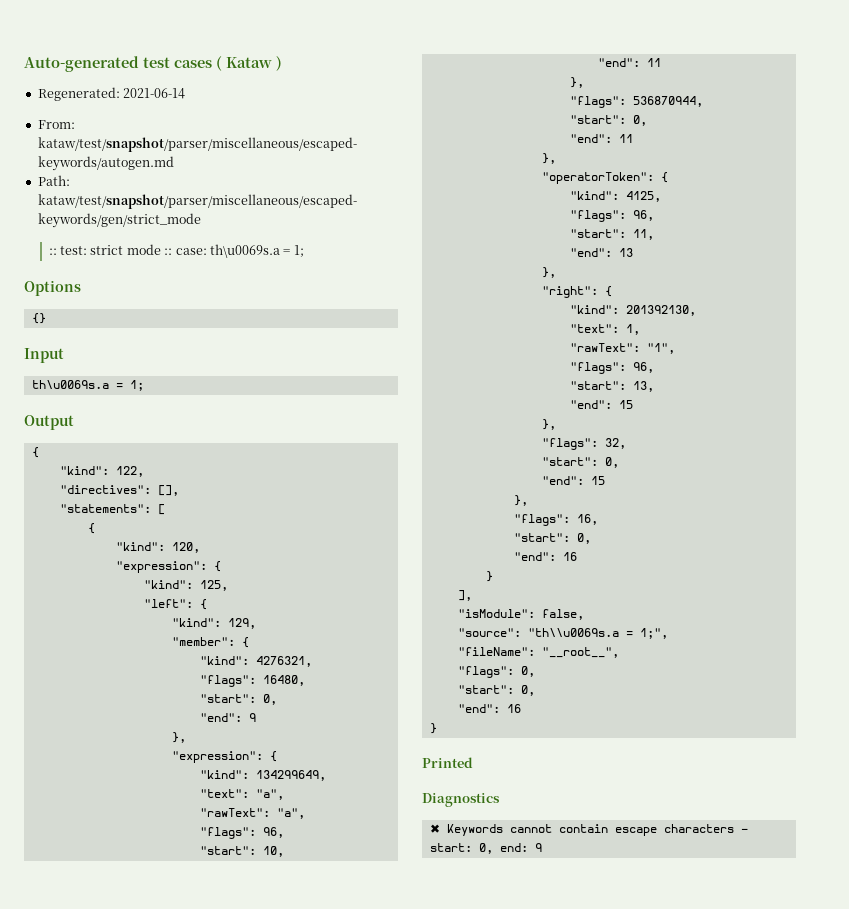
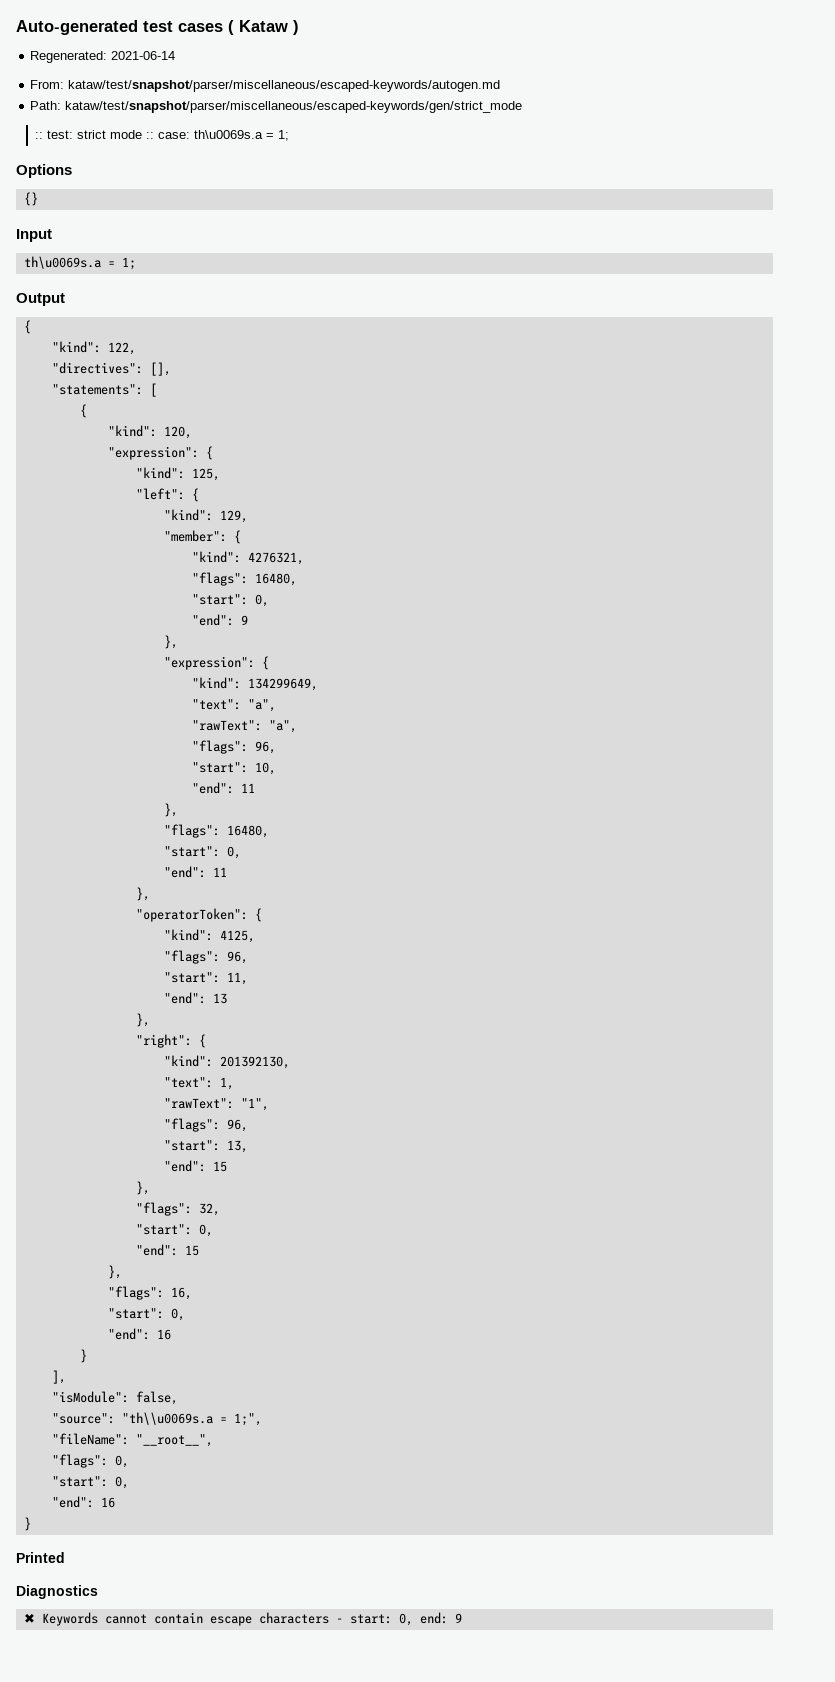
[632,96,703,107] 536870944, -> [226,825,269,838] 16480,

